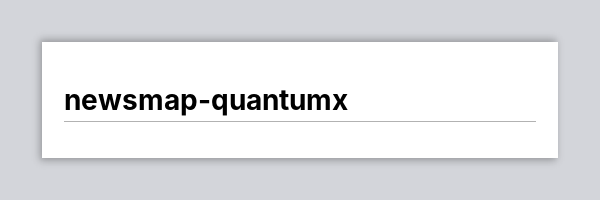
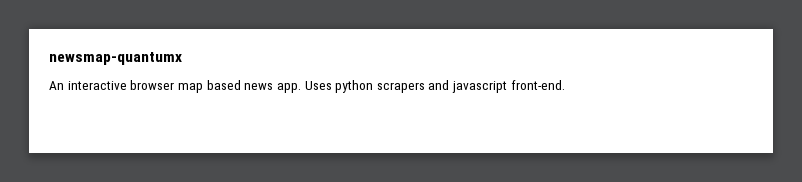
(348, 103) none -> [49,80,565,93] // An interactive browser map based news app. Uses python scrapers and javascript front-end.

